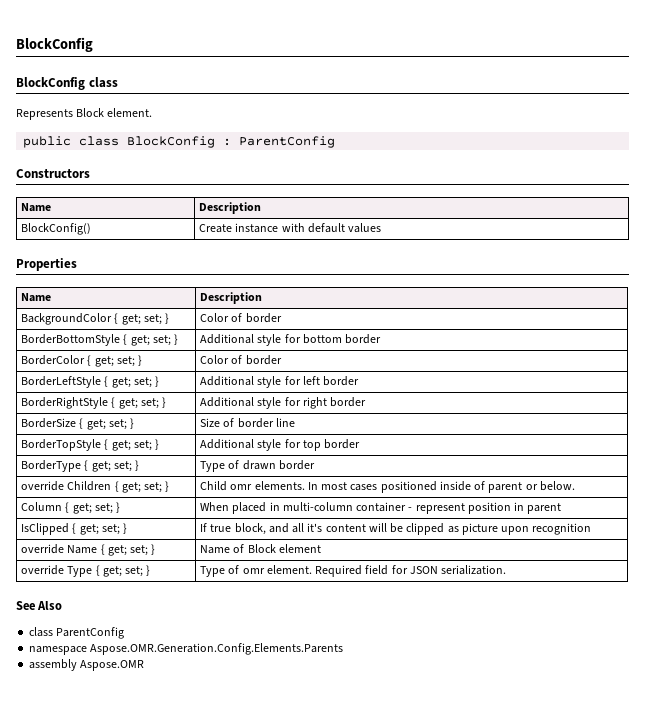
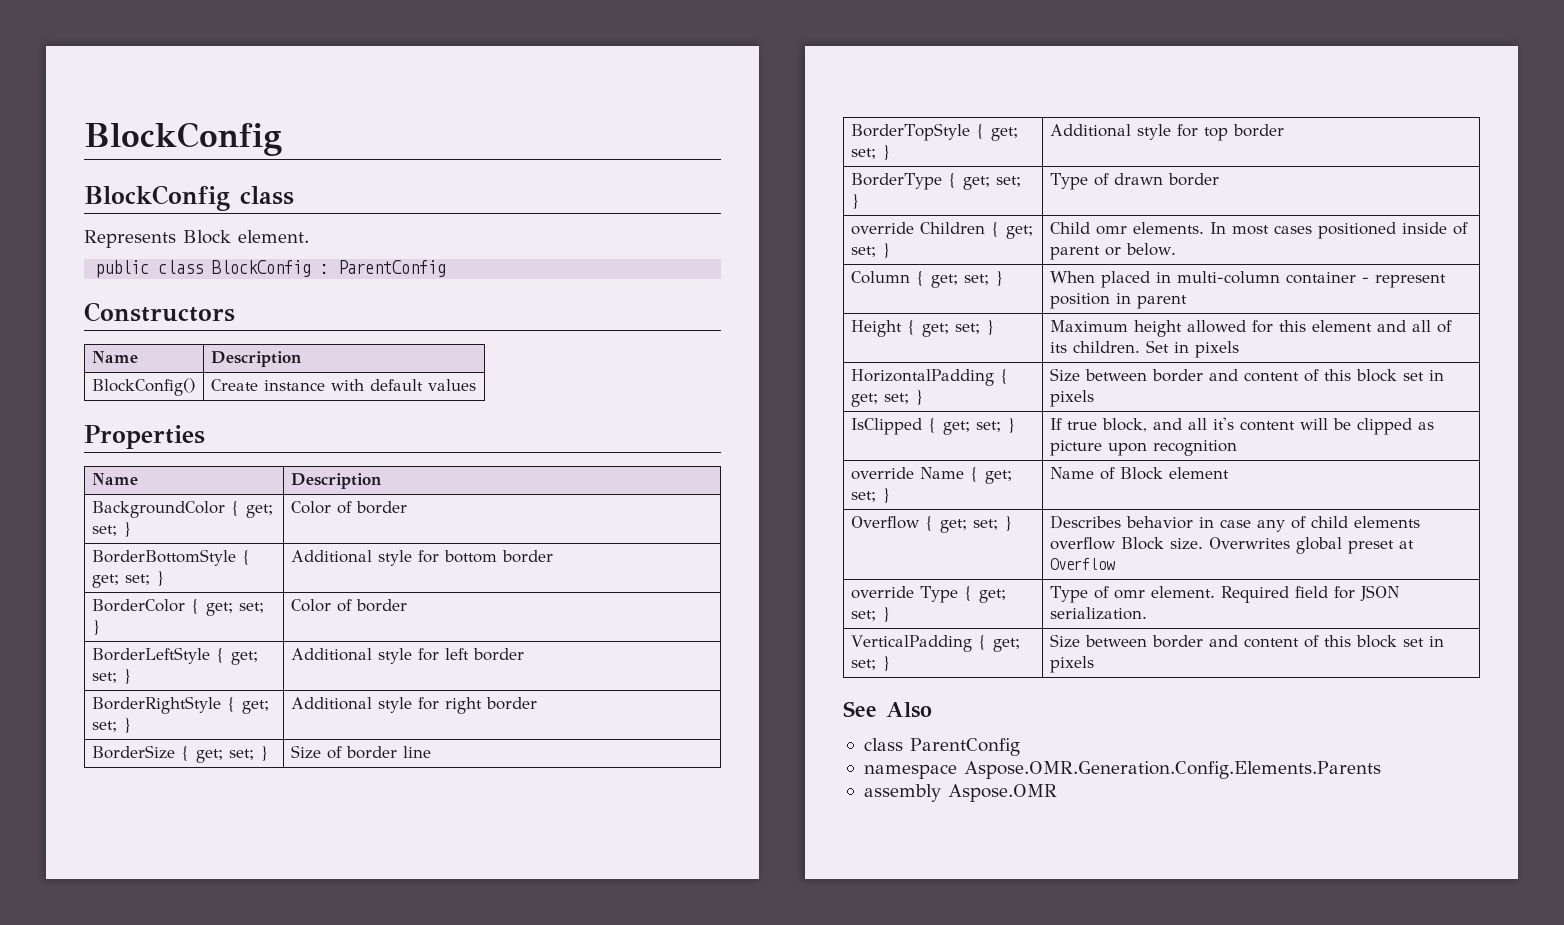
(562, 508) none -> [850,319,995,337] [1049,320,1452,337] [1049,340,1239,358] [850,368,1009,386] [850,389,924,407] [1049,368,1444,382] [1049,390,1094,407] // Height { get; set; } | Maximum height allowed for this element and all of its children. Set in pixels // HorizontalPadding { get; set; } | Size between border and content of this block set in pixels
(321, 548) none -> [850,515,1013,533] [1049,515,1420,532] [1049,537,1414,554] [1049,558,1115,570] // Overflow { get; set; } | Describes behavior in case any of child elements overflow Block size. Overwrites global preset at Overflow
(507, 570) none -> [850,634,1020,652] [850,655,891,671] [1049,634,1444,648] [1049,656,1094,673] // VerticalPadding { get; set; } | Size between border and content of this block set in pixels

